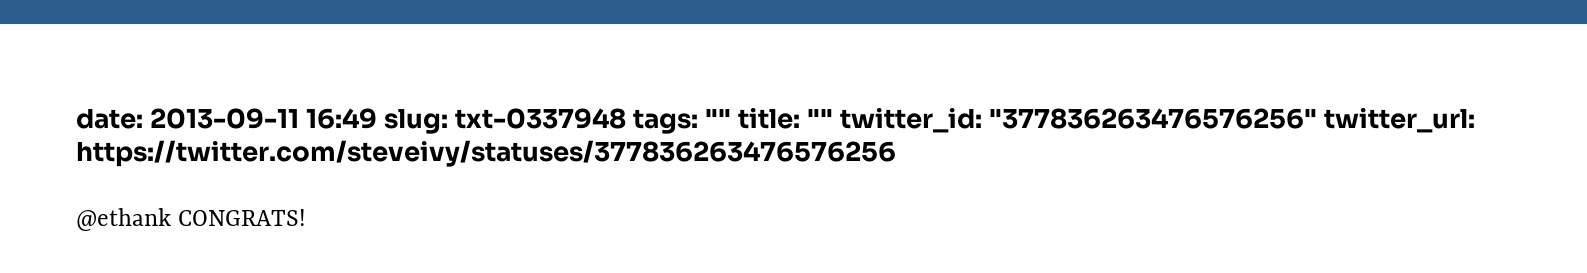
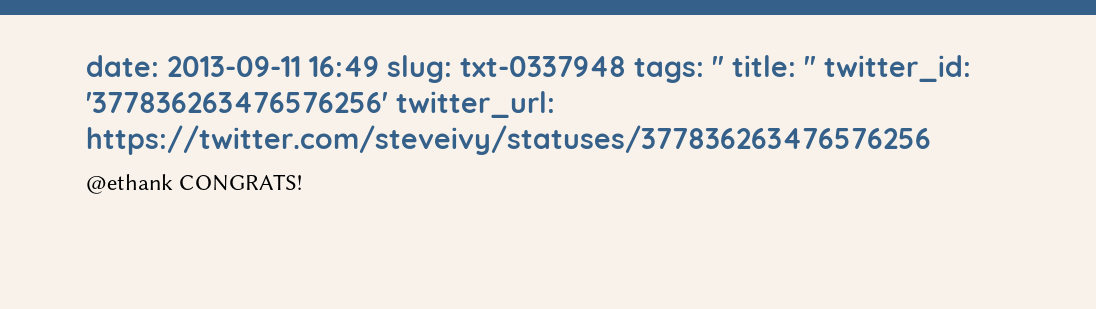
[705,108,1318,133] "" title: "" twitter_id: "377836263476576256" -> [712,55,971,82] [86,92,388,113] '' title: '' twitter_id: '377836263476576256'

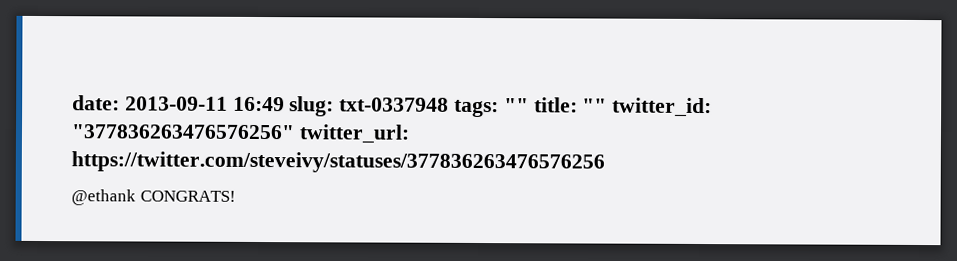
[712,55,971,82] [86,92,388,113] '' title: '' twitter_id: '377836263476576256' -> [503,97,713,118] [71,124,295,140] "" title: "" twitter_id: "377836263476576256"

